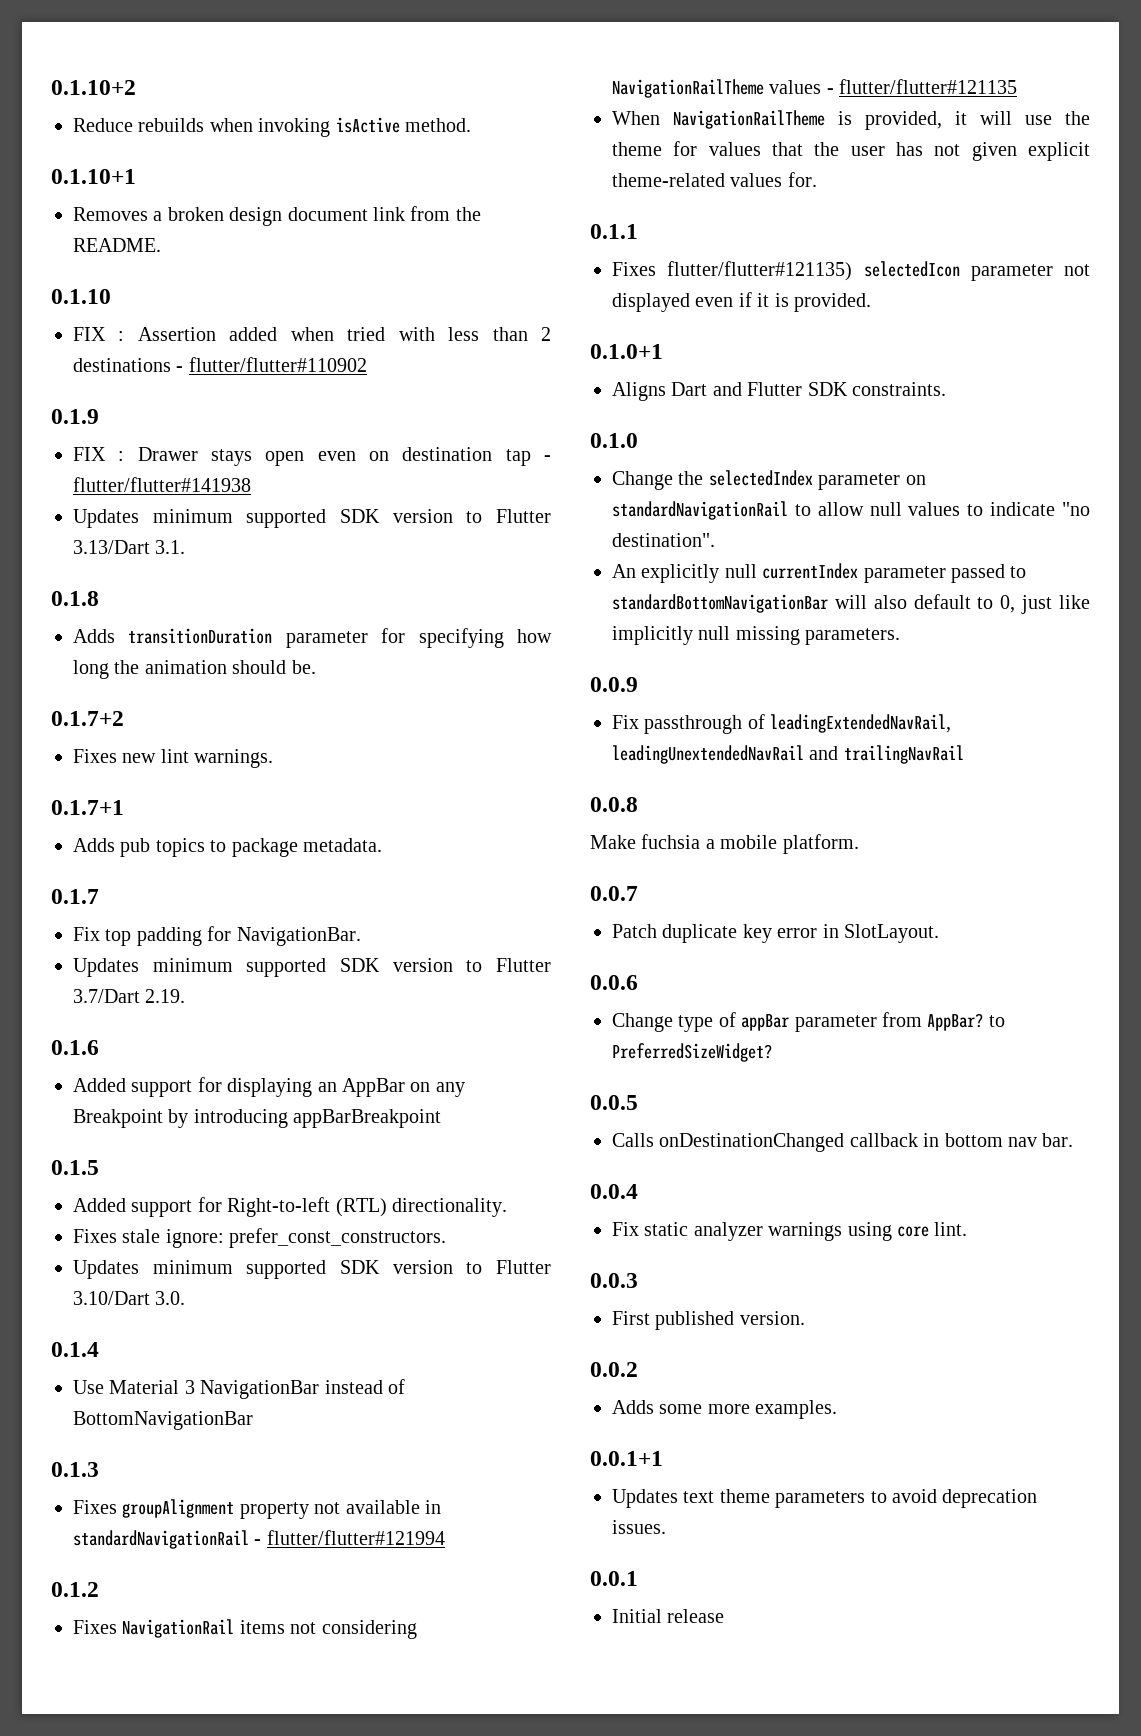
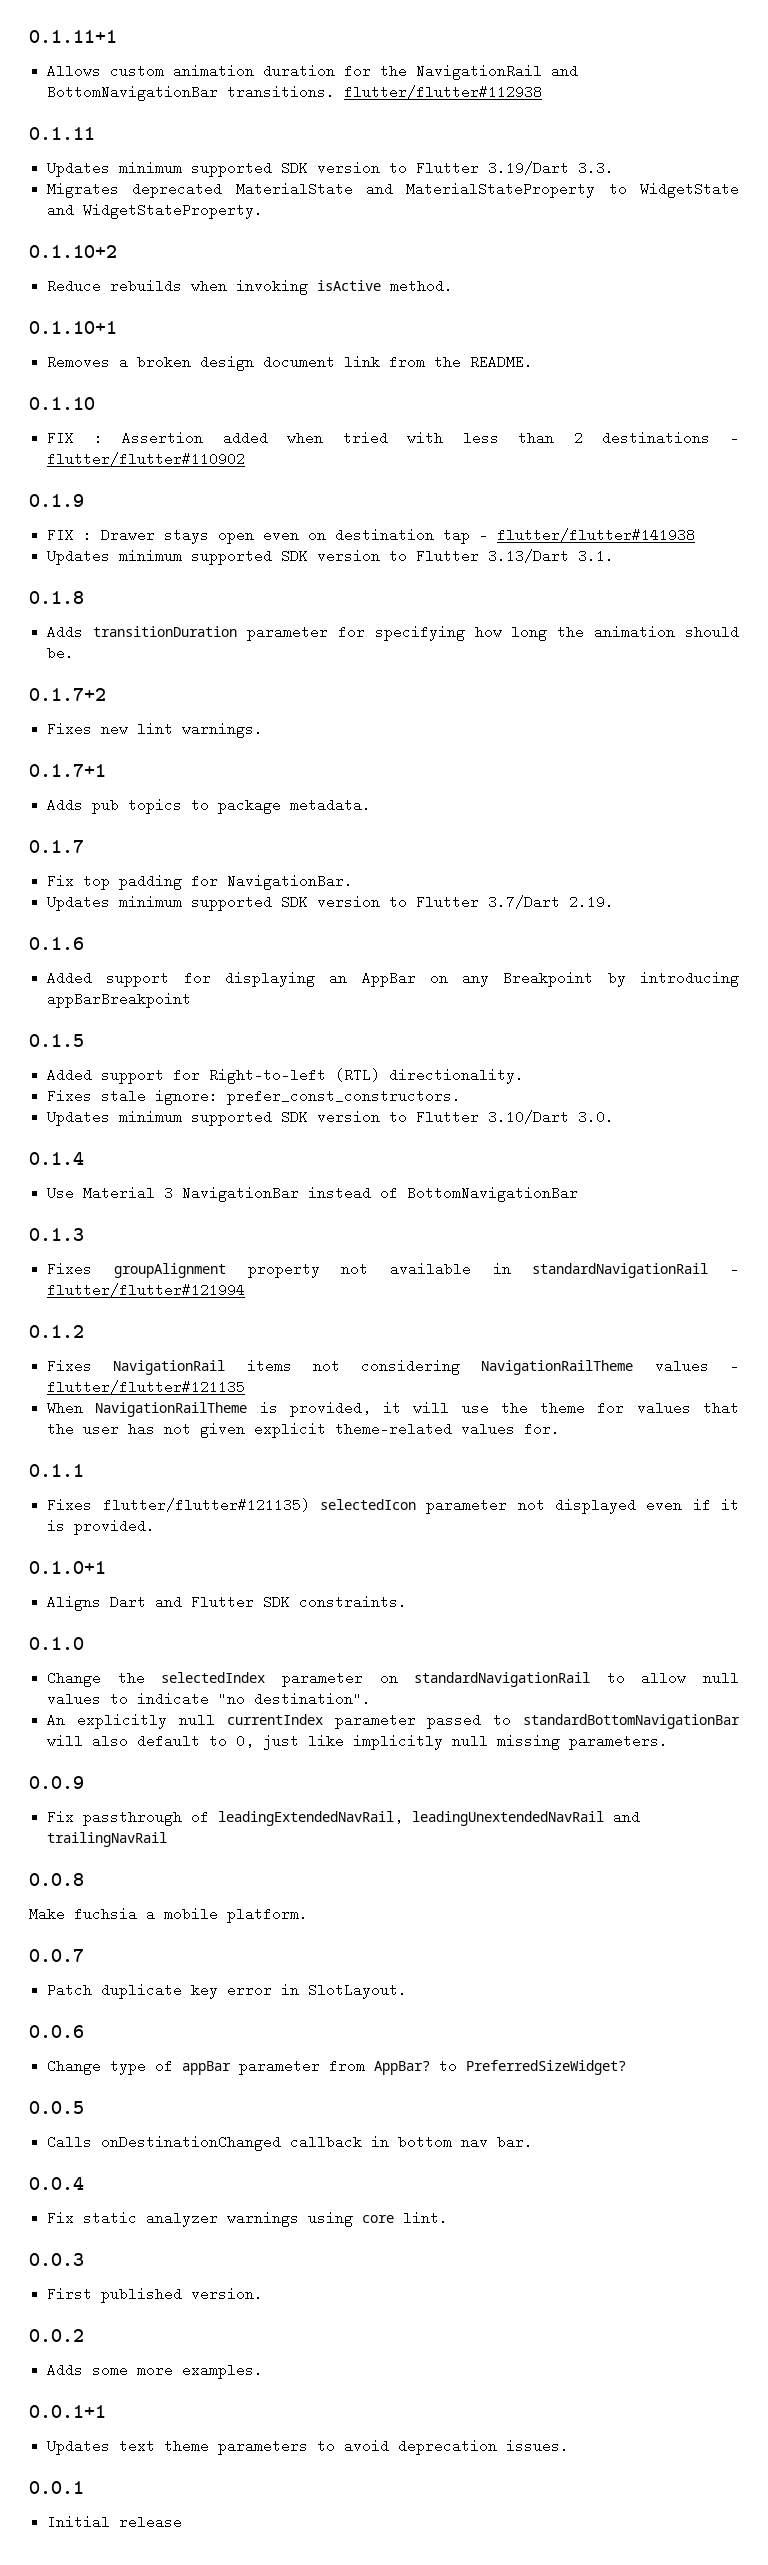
(51, 87) none -> [29,30,117,43] [47,64,579,80] [47,85,543,101] [29,127,95,140] [47,161,615,177] [47,182,739,198] [47,203,264,219] 0.1.11+1 // Allows custom animation duration for the NavigationRail and BottomNavigationBar transitions. flutter/flutter#112938 // 0.1.11 // Updates minimum supported SDK version to Flutter 3.19/Dart 3.3. // Migrates deprecated MaterialState and MaterialStateProperty to WidgetState and WidgetStateProperty. //

